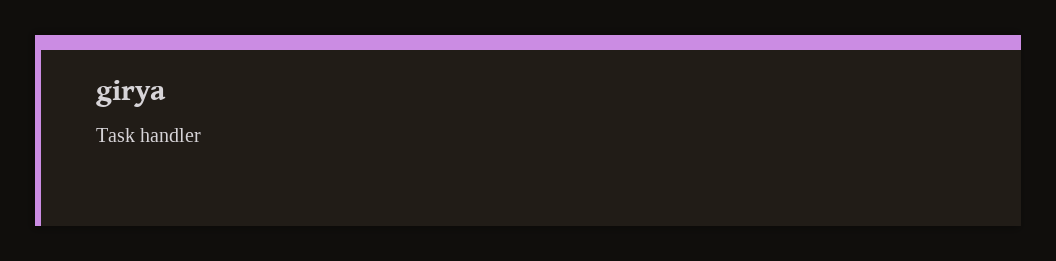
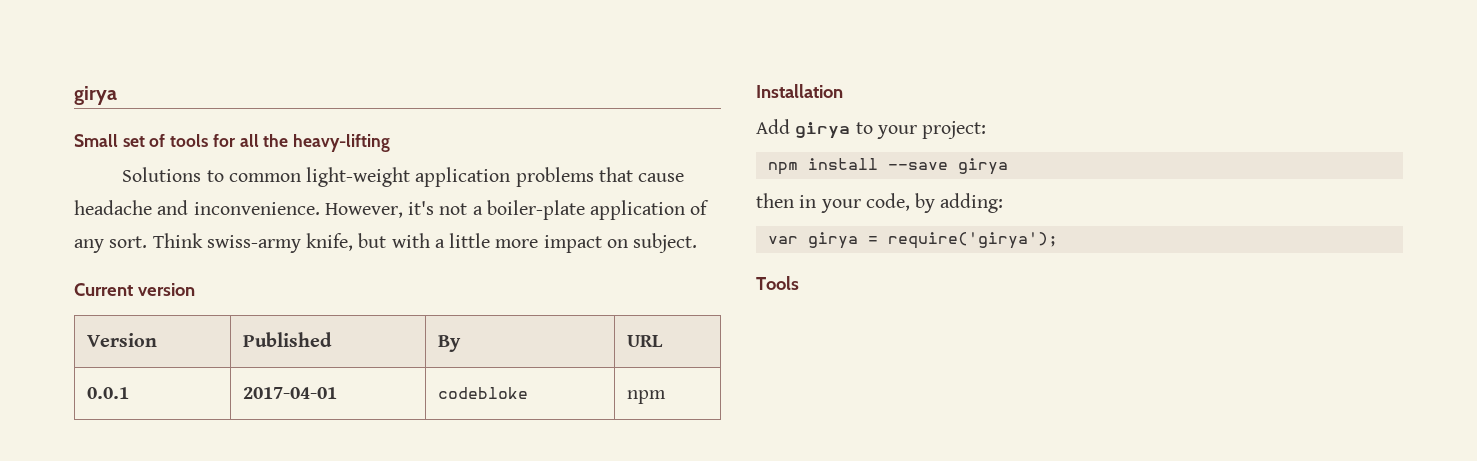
[96,80,166,107] [96,128,202,142] girya // Task handler -> [74,86,117,105] [74,134,391,152] [122,167,685,187] [74,200,710,220] [74,233,698,253] [74,283,195,296] [87,333,158,347] [243,332,333,347] [438,335,462,352] [627,335,664,347] [87,387,130,399] [243,387,338,399] [438,387,529,399] [627,390,667,404] [756,84,843,98] [756,119,987,139] [767,158,1008,175] [756,193,1004,213] [767,232,1058,249] [756,276,799,290] girya // Small set of tools for all the heavy-lifting // Solutions to common light-weight application problems that cause headache and inconvenience. However, it's not a boiler-plate application of any sort. Think swiss-army knife, but with a little more impact on subject. // Current version // Version | Published | By | URL // 0.0.1 | 2017-04-01 | codebloke | npm // Installation // Add girya to your project: // npm install --save girya // then in your code, by adding: // var girya = require('girya'); // Tools

